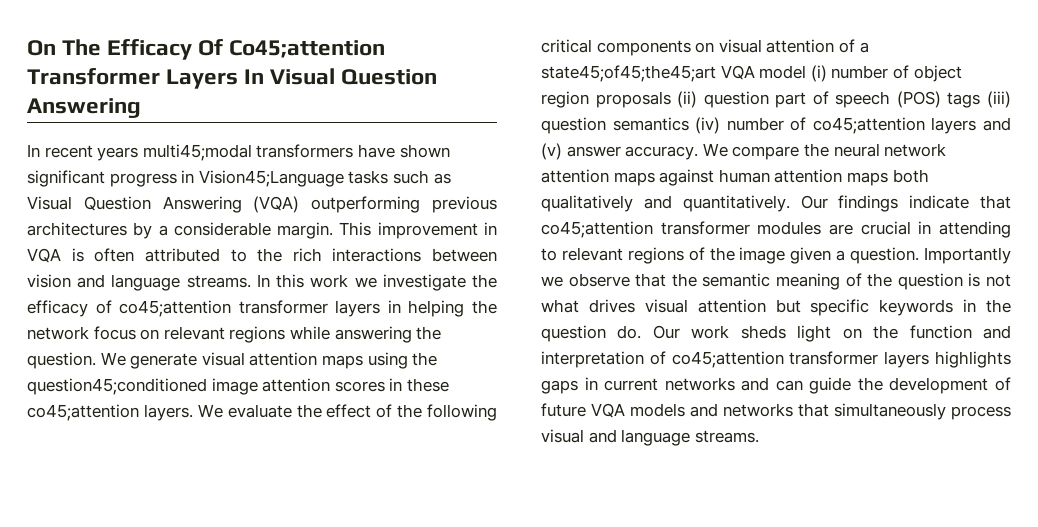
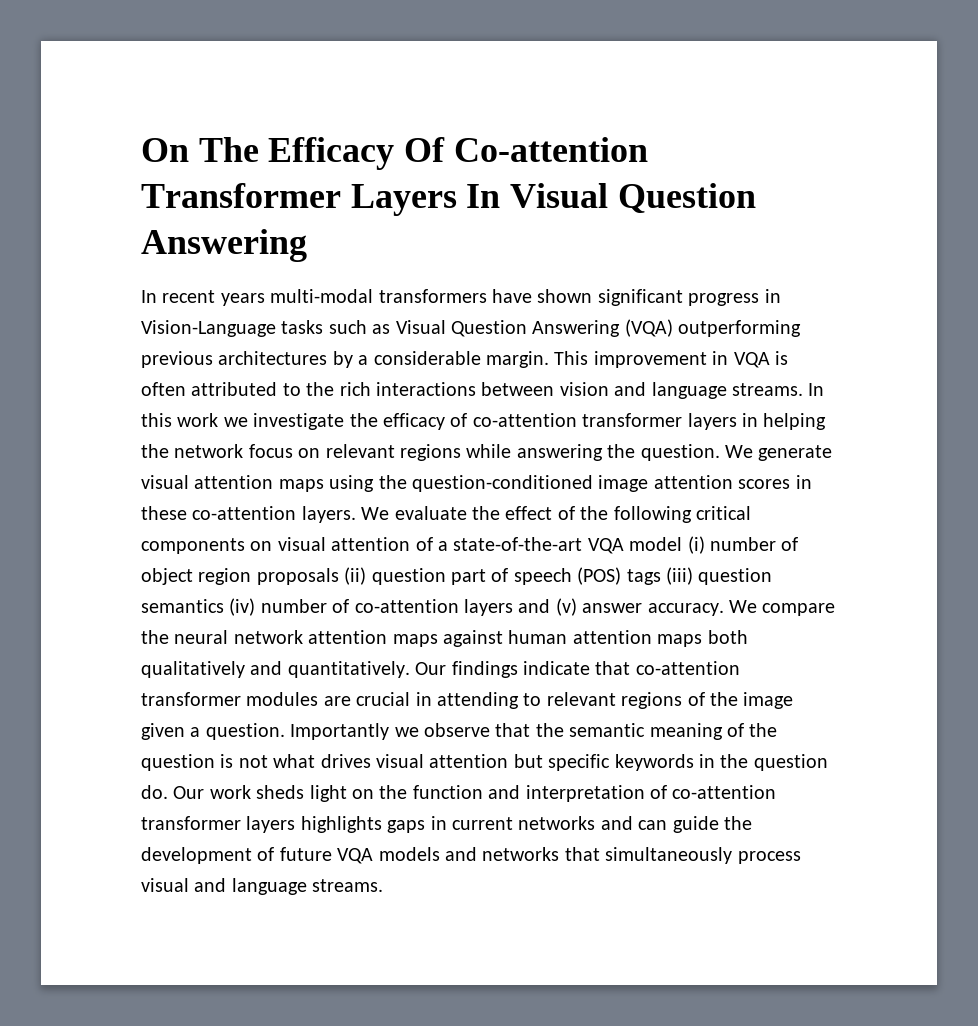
[229,40,386,58] Co45;attention -> [453,137,648,162] Co-attention
[142,144,252,161] multi45;modal -> [270,289,374,303] multi-modal
[198,170,344,187] Vision45;Language -> [141,320,276,337] Vision-Language
[119,300,232,317] co45;attention -> [472,413,577,427] co-attention
[27,378,207,395] question45;conditioned -> [412,475,593,492] question-conditioned
[27,404,139,421] co45;attention -> [192,506,297,520] co-attention
[541,65,716,82] state45;of45;the45;art -> [453,537,583,551] state-of-the-art
[812,117,925,134] co45;attention -> [354,599,459,613] co-attention
[541,221,653,238] co45;attention -> [635,661,740,675] co-attention
[671,351,784,368] co45;attention -> [672,785,777,799] co-attention

